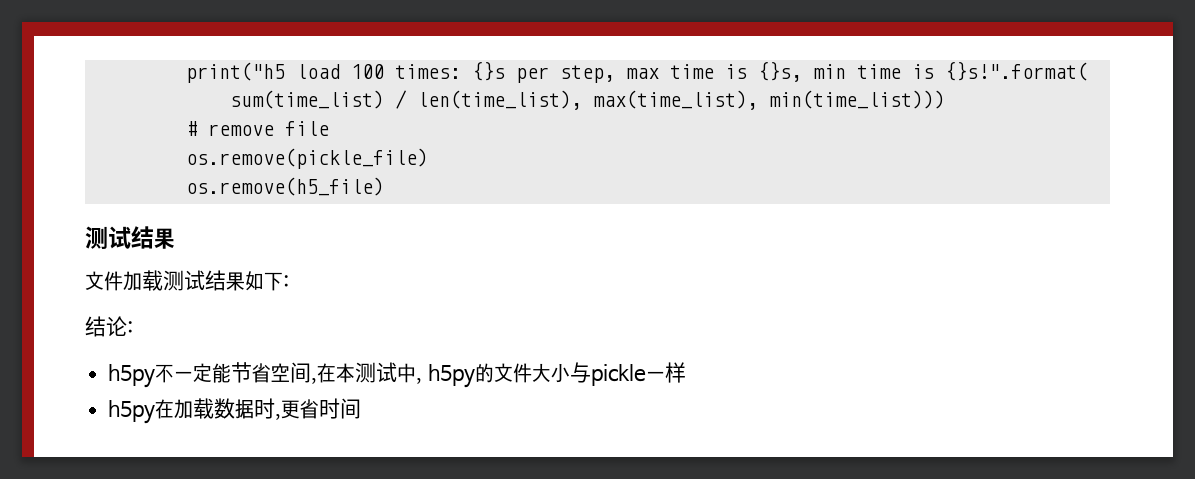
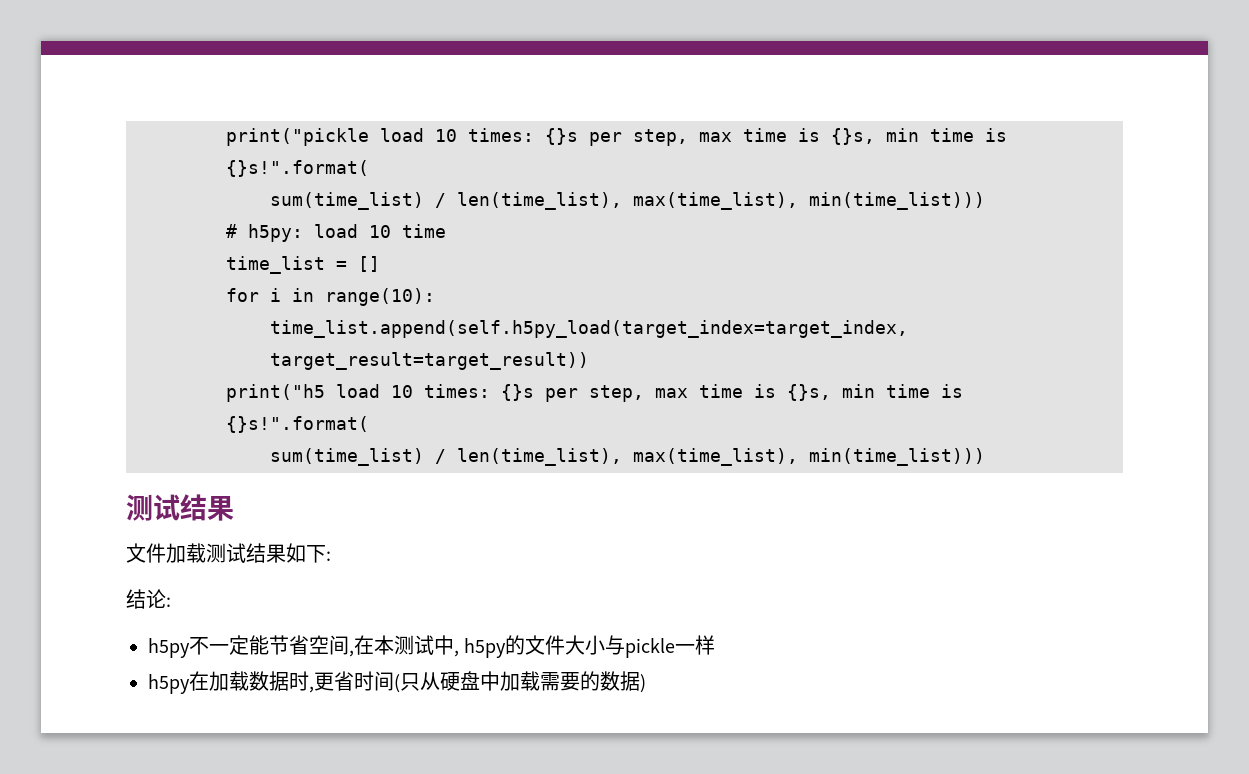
[185,62,384,83] print("h5 load 100 -> [226,128,457,146] print("pickle load 10
[207,121,329,136] [185,148,428,169] [185,177,384,196] remove file // os.remove(pickle_file) // os.remove(h5_file) -> [248,224,446,242] [226,256,380,274] [226,288,435,306] [270,320,908,338] [270,352,589,370] [226,384,963,402] [226,416,369,433] [270,448,985,466] h5py: load 10 time // time_list = [] // for i in range(10): // time_list.append(self.h5py_load(target_index=target_index, target_result=target_result)) // print("h5 load 10 times: {}s per step, max time is {}s, min time is {}s!".format( // sum(time_list) / len(time_list), max(time_list), min(time_list)))
(362, 408) none -> [394,671,646,693] (只从硬盘中加载需要的数据)

